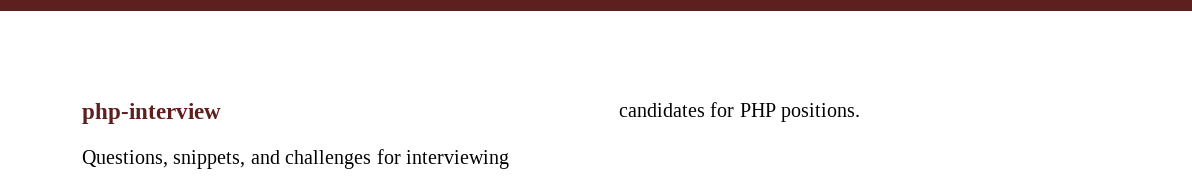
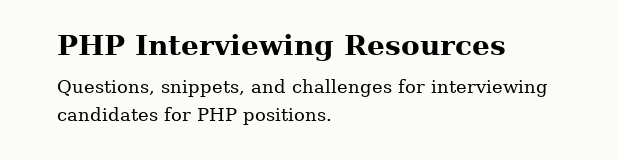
[82,103,221,124] php-interview -> [57,34,506,61] PHP Interviewing Resources

